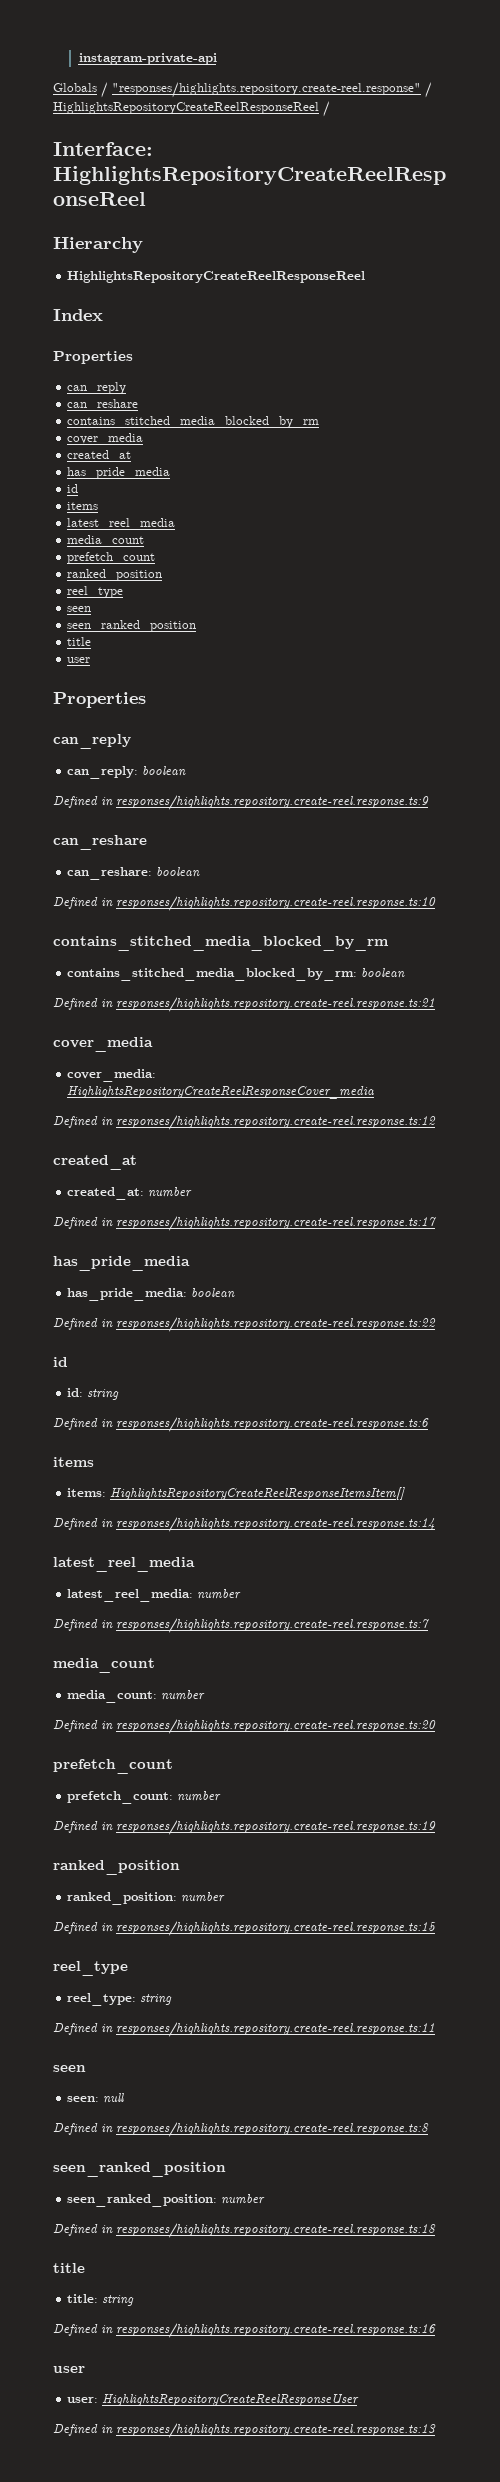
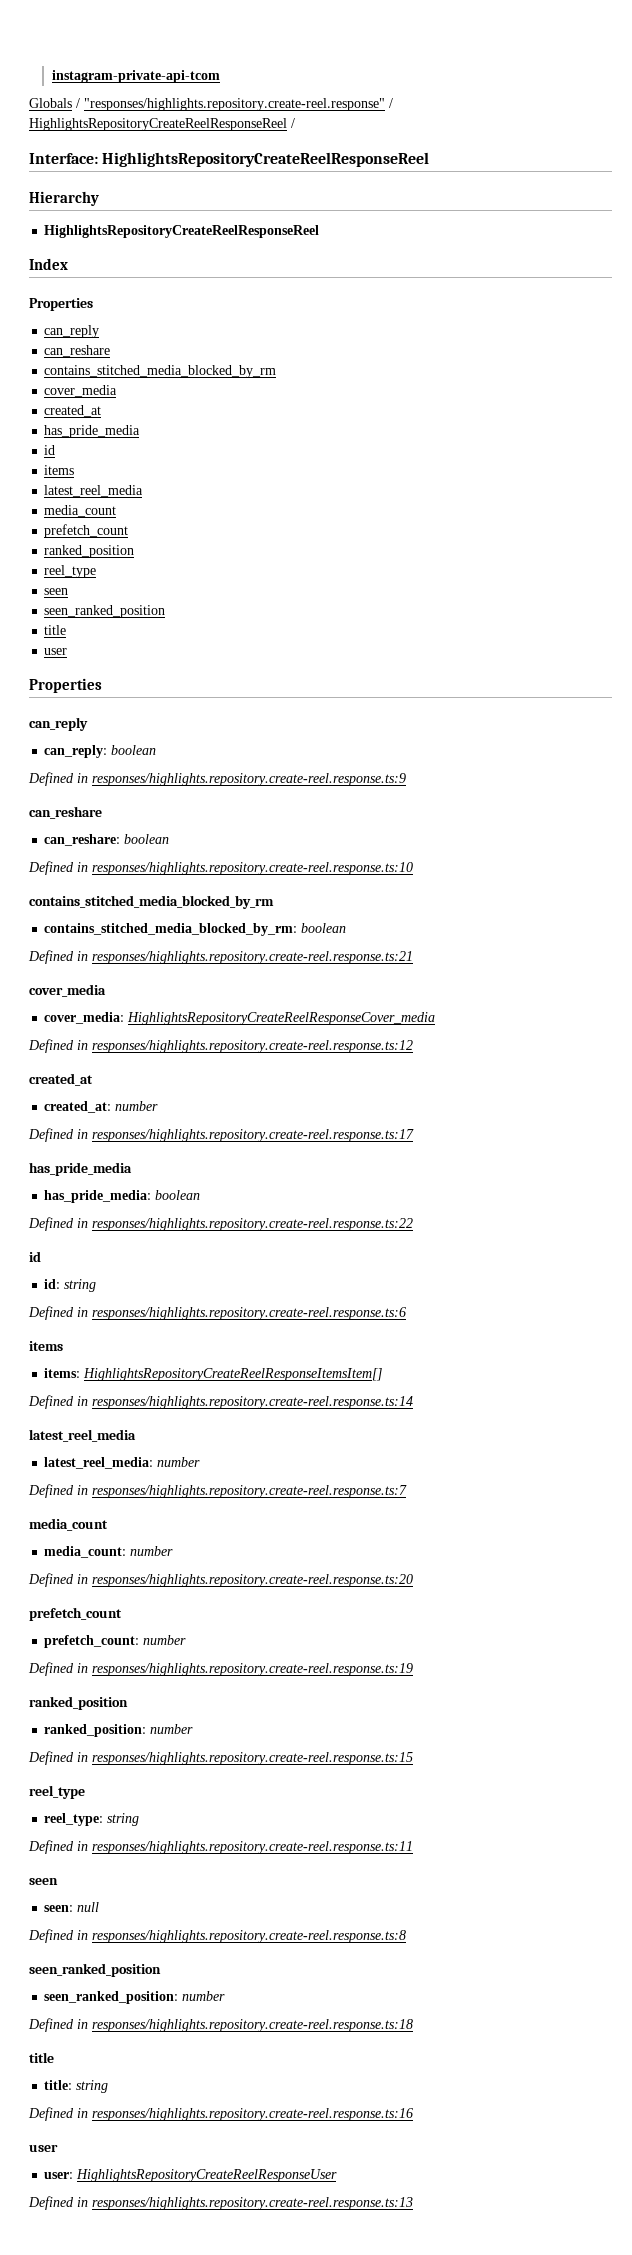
[78,53,217,65] instagram-private-api -> [51,70,220,83] instagram-private-api-tcom

